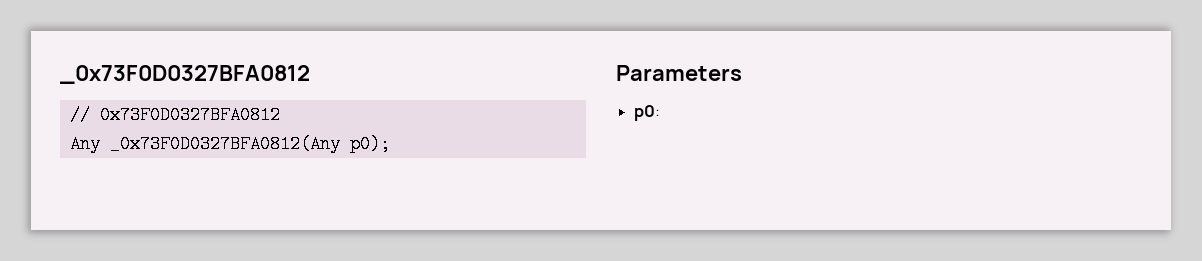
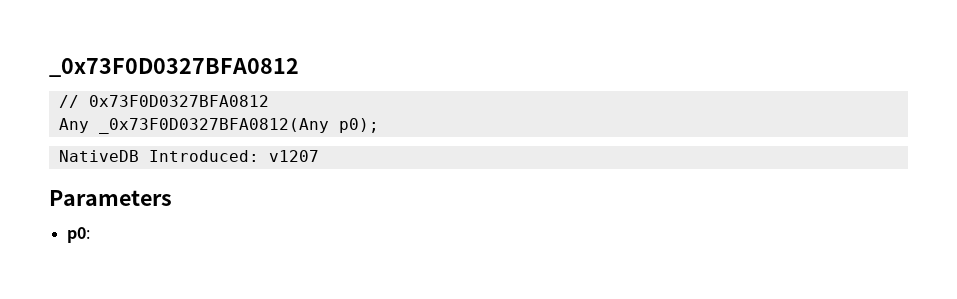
(390, 144) none -> [58,150,319,162] // NativeDB Introduced: v1207

